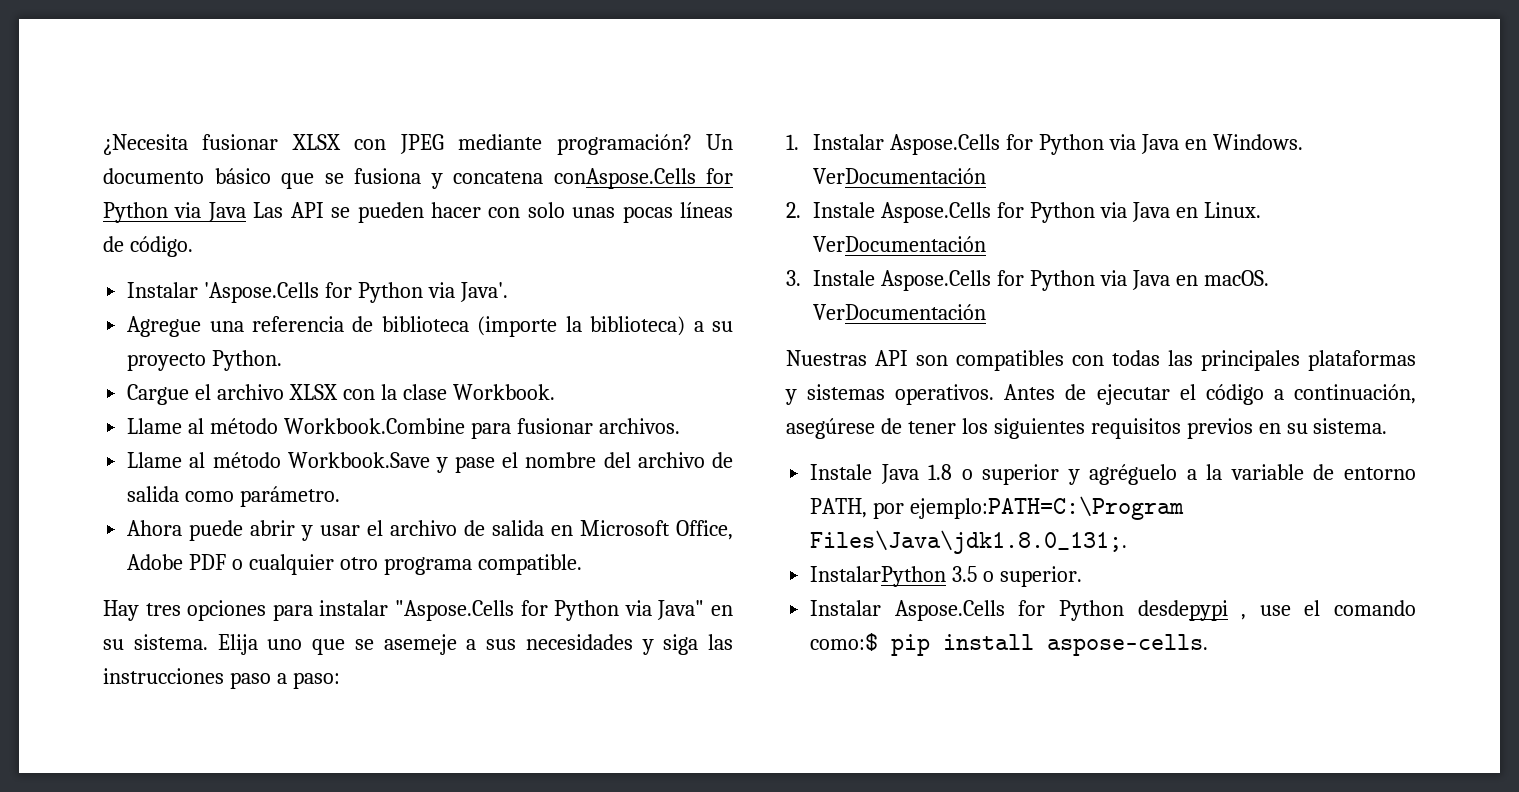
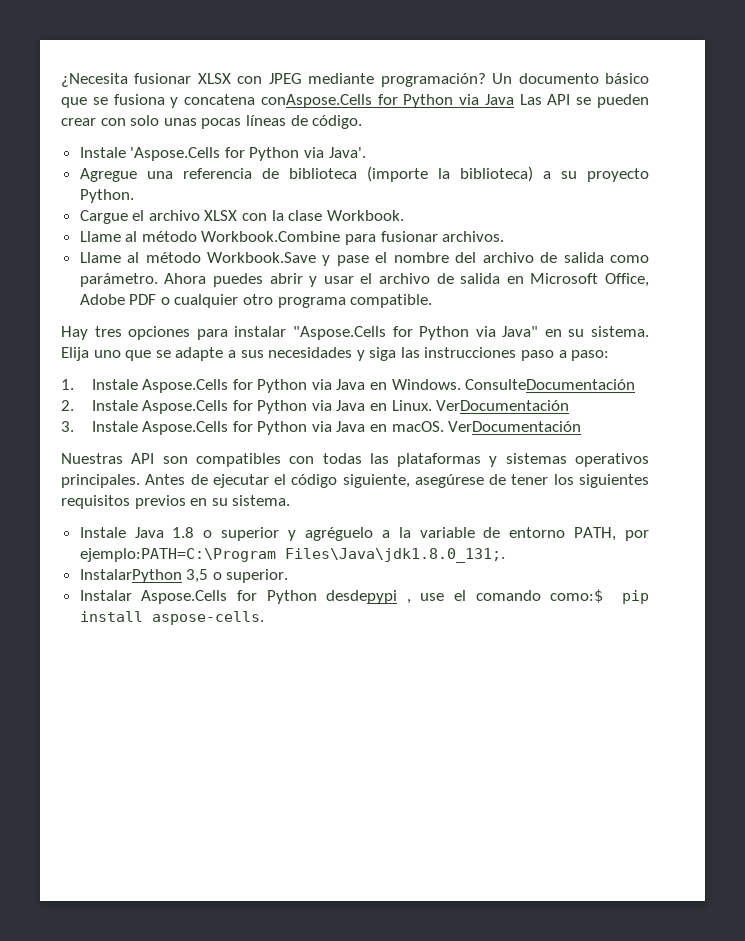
[430,202,481,218] hacer -> [61,118,96,126] crear
[127,282,199,298] Instalar -> [79,147,126,158] Instale
[127,520,244,541] // Ahora puede -> [164,273,263,287] Ahora puedes
[383,634,457,655] asemeje -> [175,347,224,361] adapte
[812,134,884,150] Instalar -> [91,379,138,390] Instale
[812,168,986,184] VerDocumentación -> [465,379,636,390] ConsulteDocumentación
[1201,350,1300,371] principales -> (389, 458) none
[895,384,995,405] operativos. -> [575,453,649,467] [61,474,140,488] operativos principales.
[1273,384,1416,404] a continuación, -> [342,474,410,488] siguiente,
[952,566,978,582] 3.5 -> [186,569,209,583] 3,5

